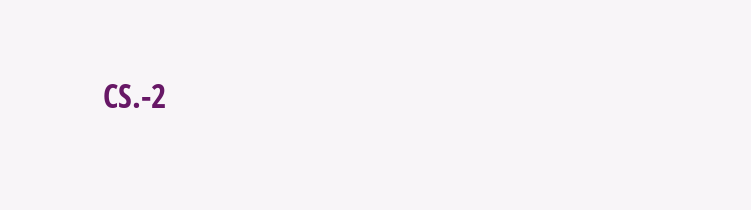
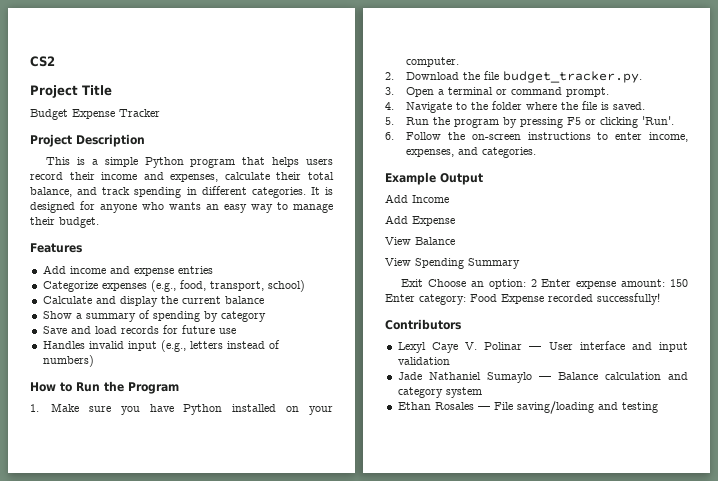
[103,84,166,108] CS.-2 -> [30,56,55,67] [30,85,112,98] [30,109,160,120] [30,134,145,147] [46,157,333,168] [30,172,334,182] [30,186,333,198] [30,201,333,213] [30,217,99,228] [30,243,82,253] [42,265,213,276] [42,280,305,292] [42,296,264,307] [42,310,266,322] [42,325,236,334] [42,340,280,352] [42,355,94,367] [30,381,179,394] [30,403,333,415] [406,57,460,67] [385,71,643,83] [385,87,610,97] [385,101,646,113] [385,116,675,128] [385,132,688,142] [406,147,537,158] [385,172,483,185] [385,194,449,203] [385,215,455,226] [385,237,455,245] [385,258,520,269] [401,279,688,289] [385,293,660,305] [385,319,461,330] [397,341,688,353] [397,357,450,365] [397,372,688,383] [397,387,482,398] [397,401,658,414] CS2 // Project Title // Budget Expense Tracker // Project Description // This is a simple Python program that helps users record their income and expenses, calculate their total balance, and track spending in different categories. It is designed for anyone who wants an easy way to manage their budget. // Features // Add income and expense entries // Categorize expenses (e.g., food, transport, school) // Calculate and display the current balance // Show a summary of spending by category // Save and load records for future use // Handles invalid input (e.g., letters instead of numbers) // How to Run the Program // 1. Make sure you have Python installed on your computer. // 2. Download the file budget_tracker.py. // 3. Open a terminal or command prompt. // 4. Navigate to the folder where the file is saved. // 5. Run the program by pressing F5 or clicking 'Run'. // 6. Follow the on-screen instructions to enter income, expenses, and categories. // Example Output // Add Income // Add Expense // View Balance // View Spending Summary // Exit Choose an option: 2 Enter expense amount: 150 Enter category: Food Expense recorded successfully! // Contributors // Lexyl Caye V. Polinar — User interface and input validation // Jade Nathaniel Sumaylo — Balance calculation and category system // Ethan Rosales — File saving/loading and testing

